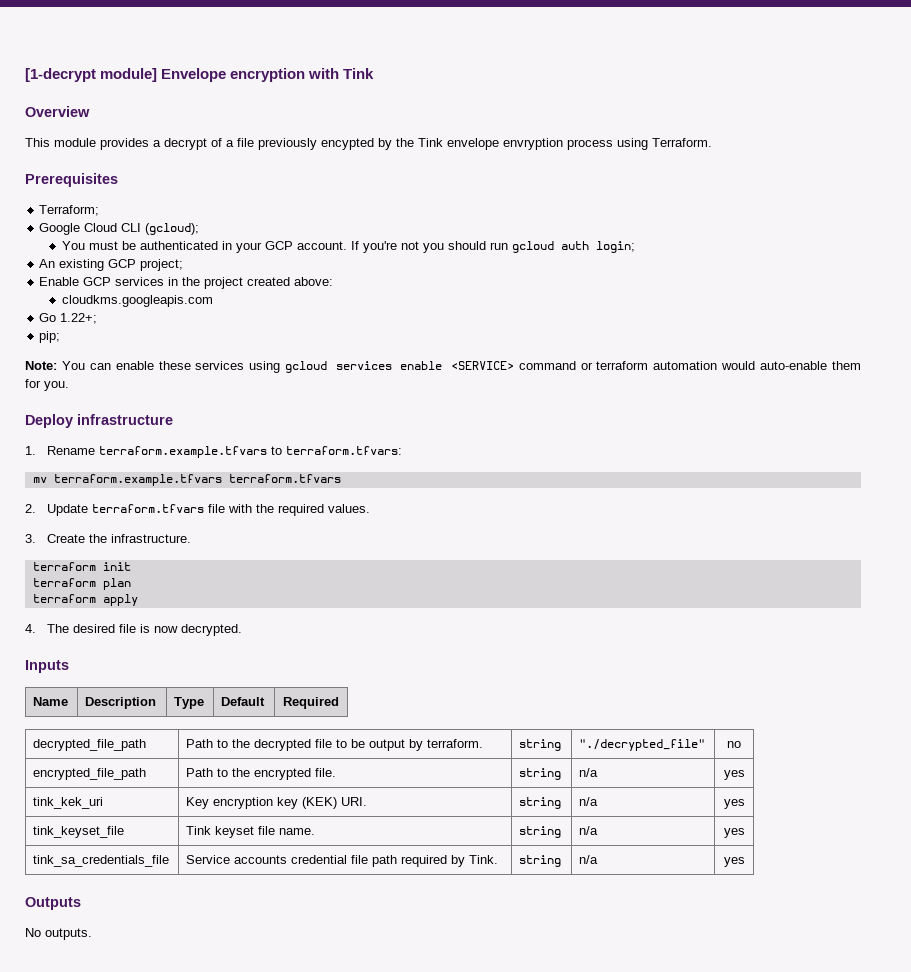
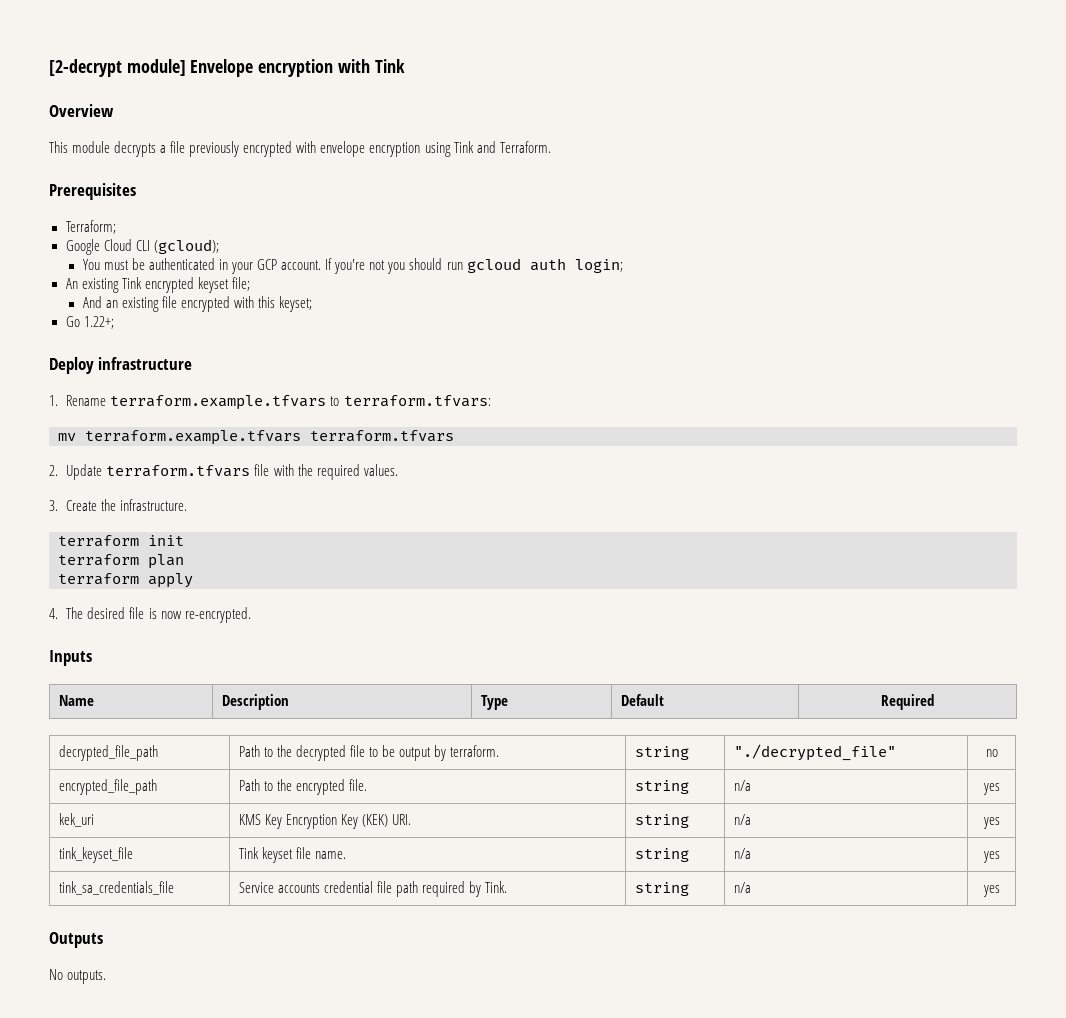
[25,68,96,82] [1-decrypt -> [49,59,122,77] [2-decrypt
[100,138,648,150] provides a decrypt of a file previously encypted by the Tink envelope envryption process using -> [114,141,496,157] decrypts a file previously encrypted with envelope encryption using Tink and
[108,259,184,271] [39,277,334,289] [61,295,213,307] [39,313,98,324] [39,331,61,343] [25,361,861,373] [25,379,69,391] GCP project; // Enable GCP services in the project created above: // cloudkms.googleapis.com // Go 1.22+; // pip; // Note: You can enable these services using gcloud services enable <SERVICE> command or terraform automation would auto-enable them for you. -> [121,277,250,293] [82,296,313,312] [65,316,114,329] Tink encrypted keyset file; // And an existing file encrypted with this keyset; // Go 1.22+;
[181,624,243,636] decrypted. -> [184,607,251,623] re-encrypted.
[33,797,104,809] [186,797,299,809] tink_kek_uri | Key encryption key -> [58,813,94,827] [238,814,358,829] kek_uri | KMS Key Encryption Key

